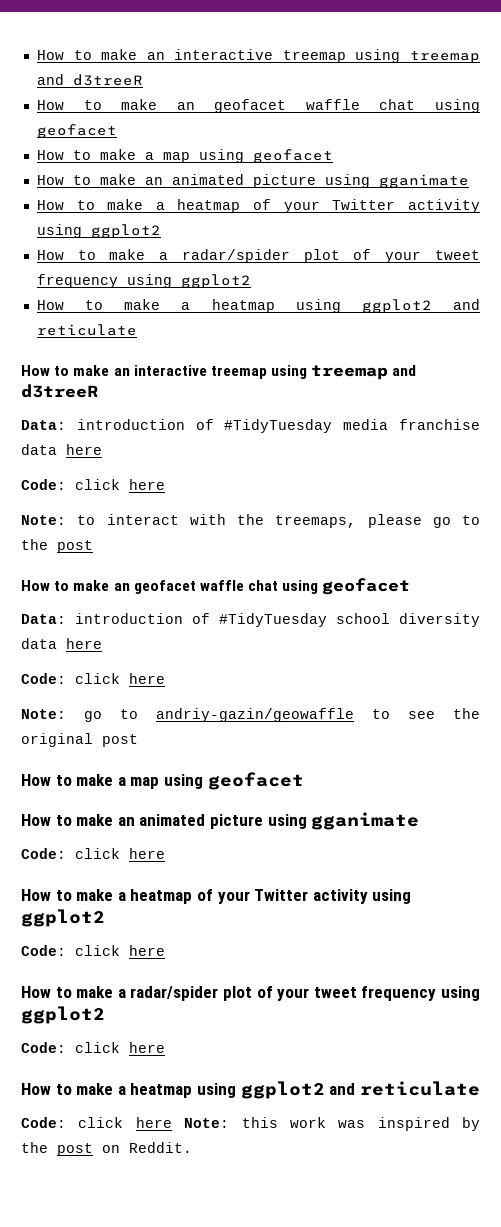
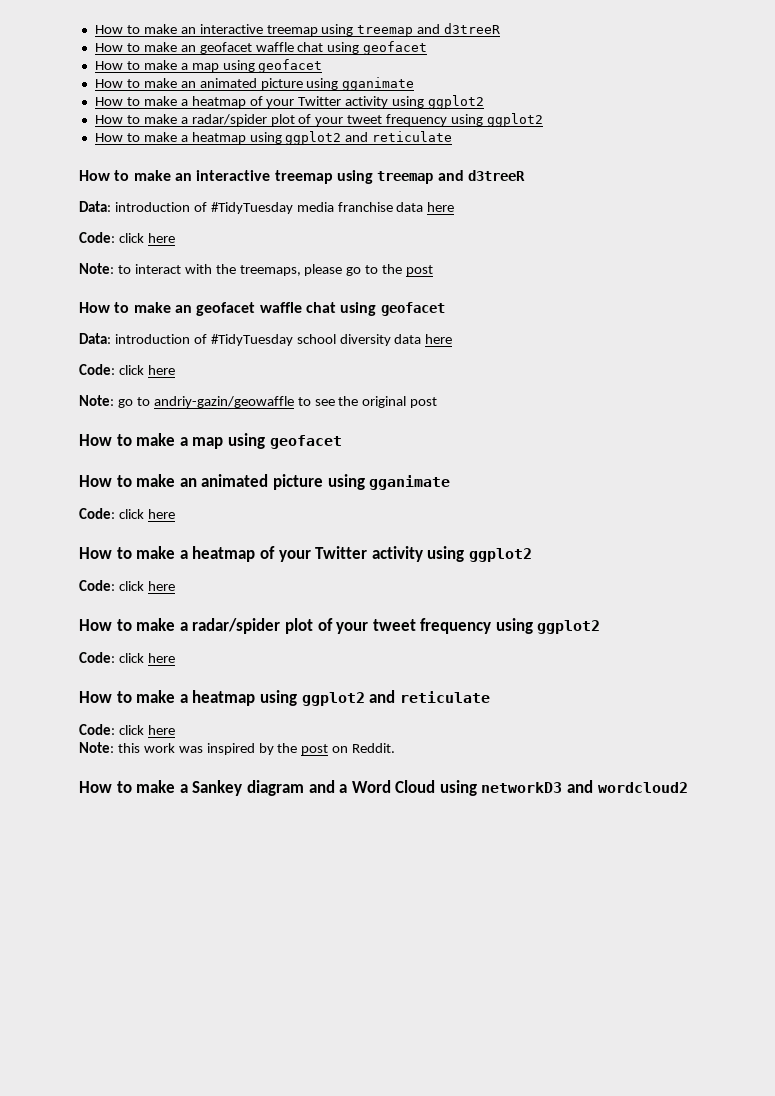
(172, 1122) none -> (175, 730) //
(192, 1147) none -> [79,780,688,796] // How to make a Sankey diagram and a Word Cloud using networkD3 and wordcloud2

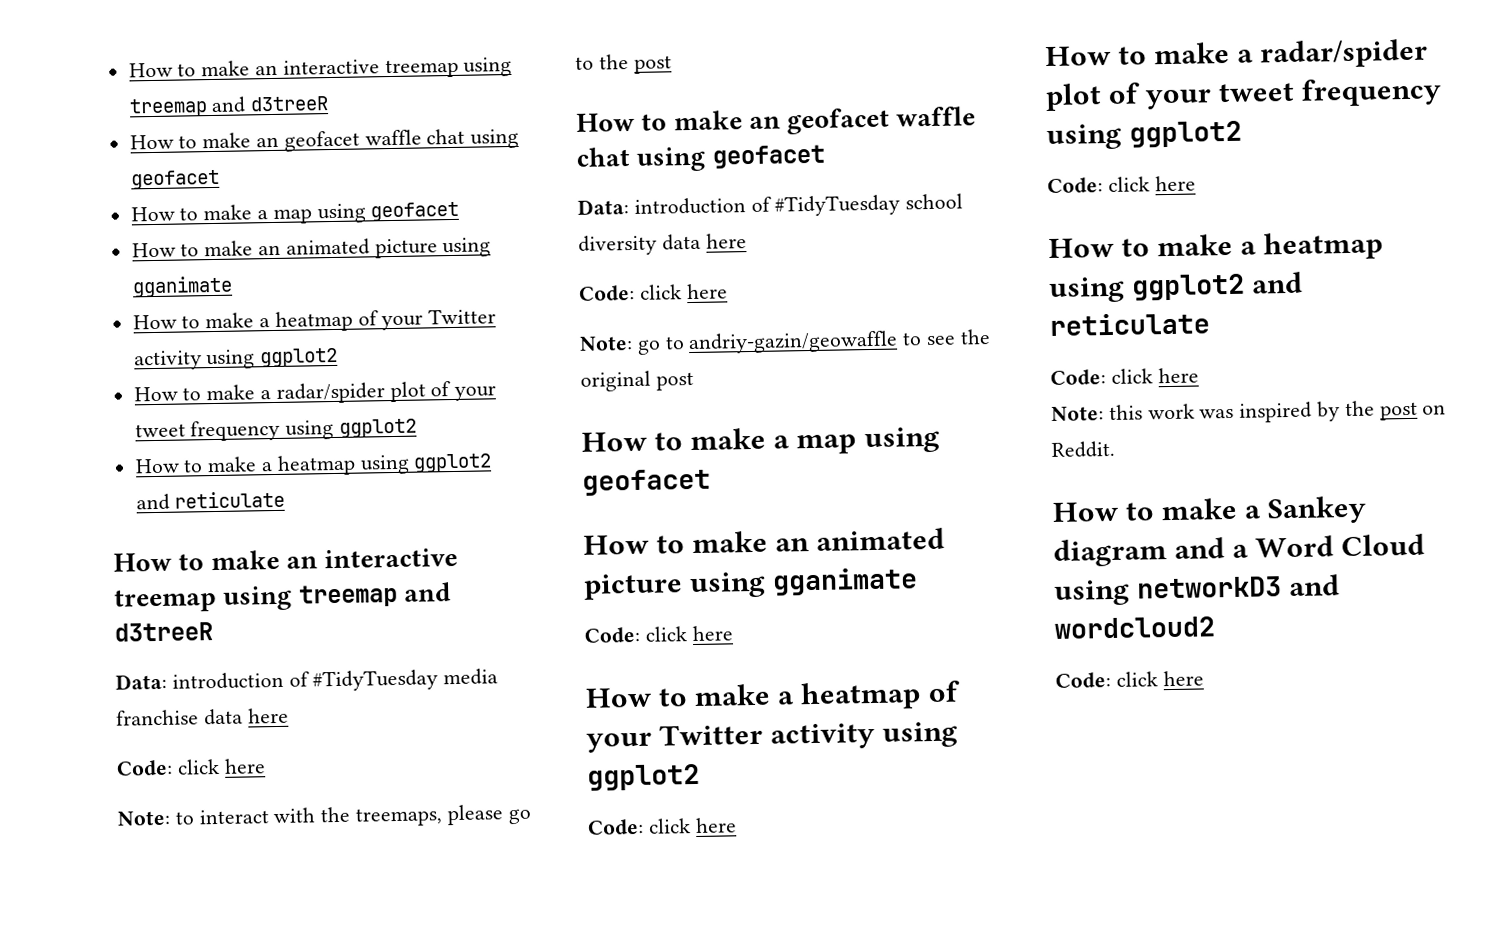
(688, 787) none -> [1055,670,1204,688] // Code: click here

